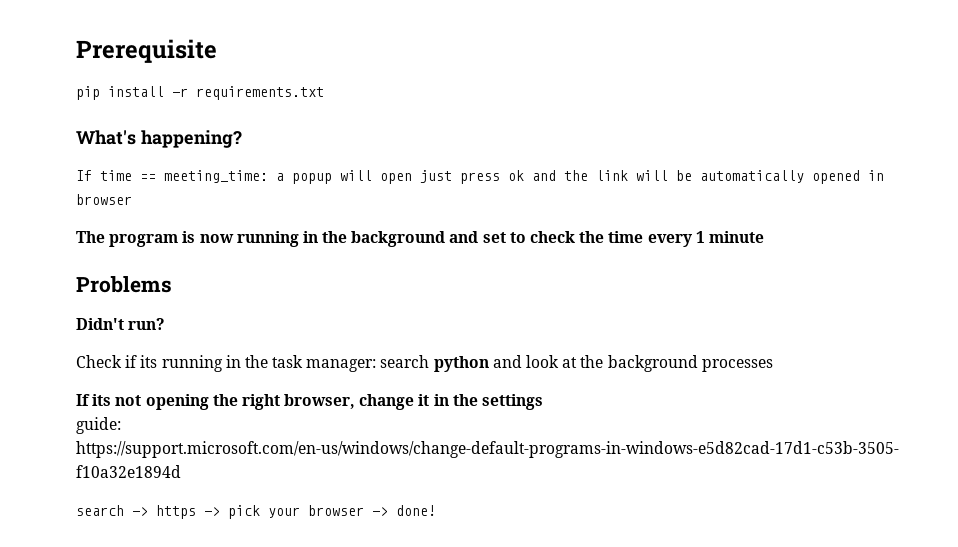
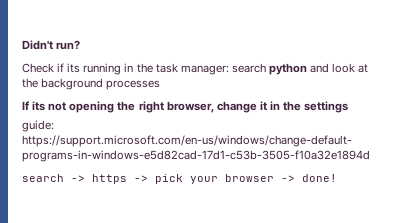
[76,39,217,63] [76,86,324,100] [76,130,242,148] [76,170,884,184] [76,194,132,205] [76,231,764,247] [76,276,172,293] Prerequisite // pip install -r requirements.txt // What's happening? // If time == meeting_time: a popup will open just press ok and the link will be automatically opened in browser // The program is now running in the background and set to check the time every 1 minute // Problems // -> (22, 45) none

